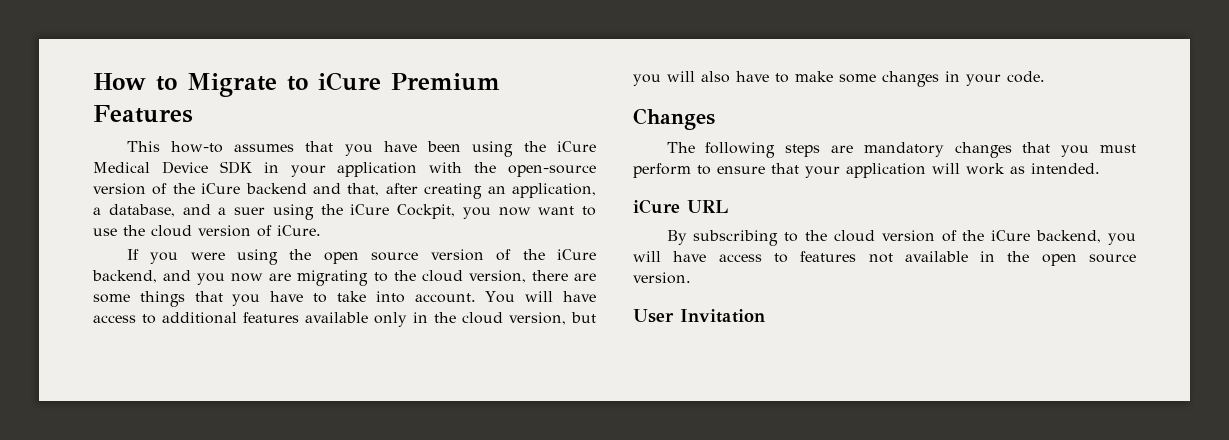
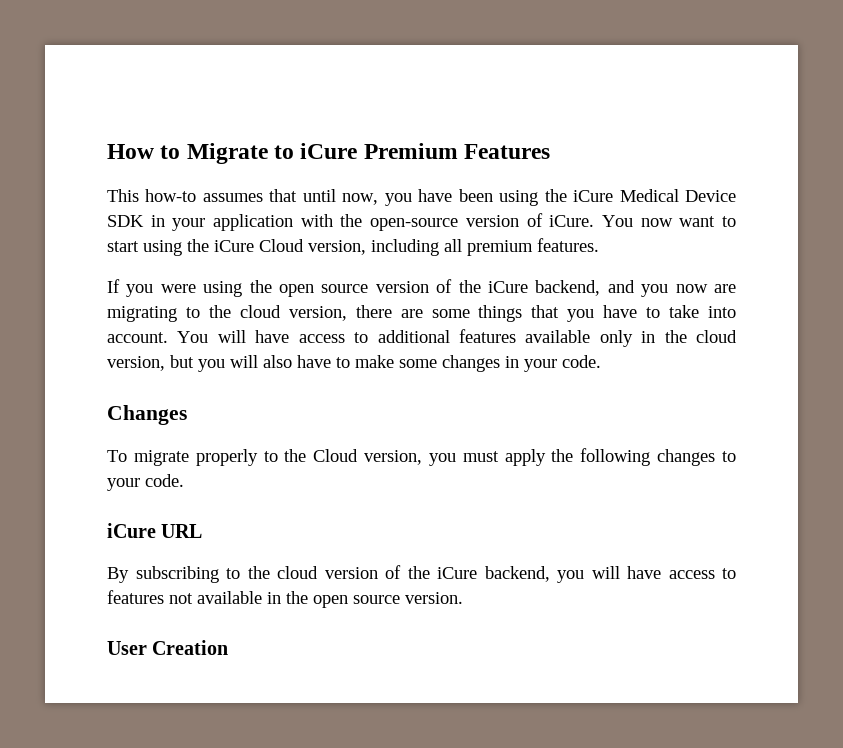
(334, 146) none -> [302,189,379,205] until now,
[172,183,596,199] [93,204,596,220] [93,225,321,237] the iCure backend and that, after creating an application, a database, and a suer using the iCure Cockpit, you now want to use the cloud version of iCure. -> [549,215,737,227] [107,238,599,256] iCure. You now want to start using the iCure Cloud version, including all premium features.
[666,142,1136,158] [633,163,1100,178] The following steps are mandatory changes that you must perform to ensure that your application will work as intended. -> [107,448,736,466] [107,474,184,491] To migrate properly to the Cloud version, you must apply the following changes to your code.
[680,309,765,323] Invitation -> [152,640,229,655] Creation

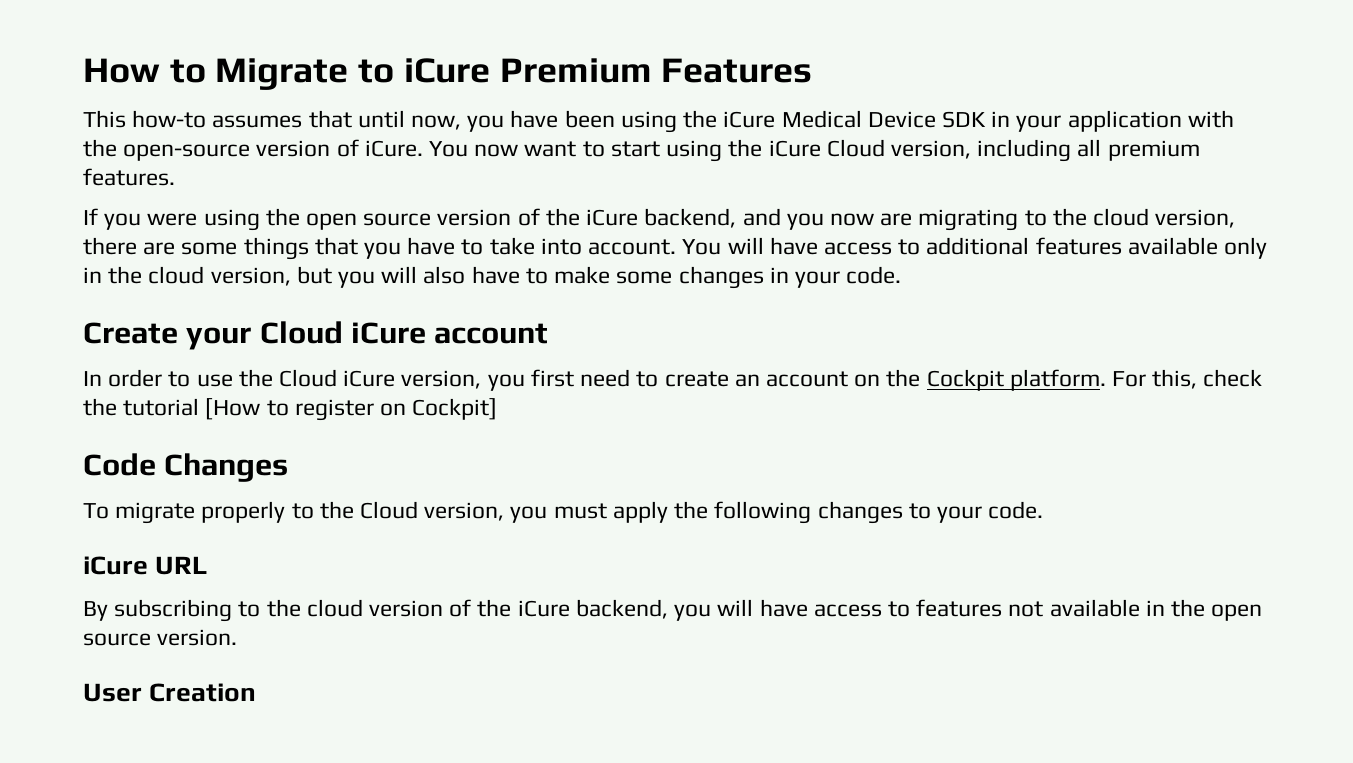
(601, 361) none -> [83,321,549,350] [83,369,1263,391] [83,398,498,421] [83,453,156,476] Create your Cloud iCure account // In order to use the Cloud iCure version, you first need to create an account on the Cockpit platform. For this, check the tutorial [How to register on Cockpit] // Code

